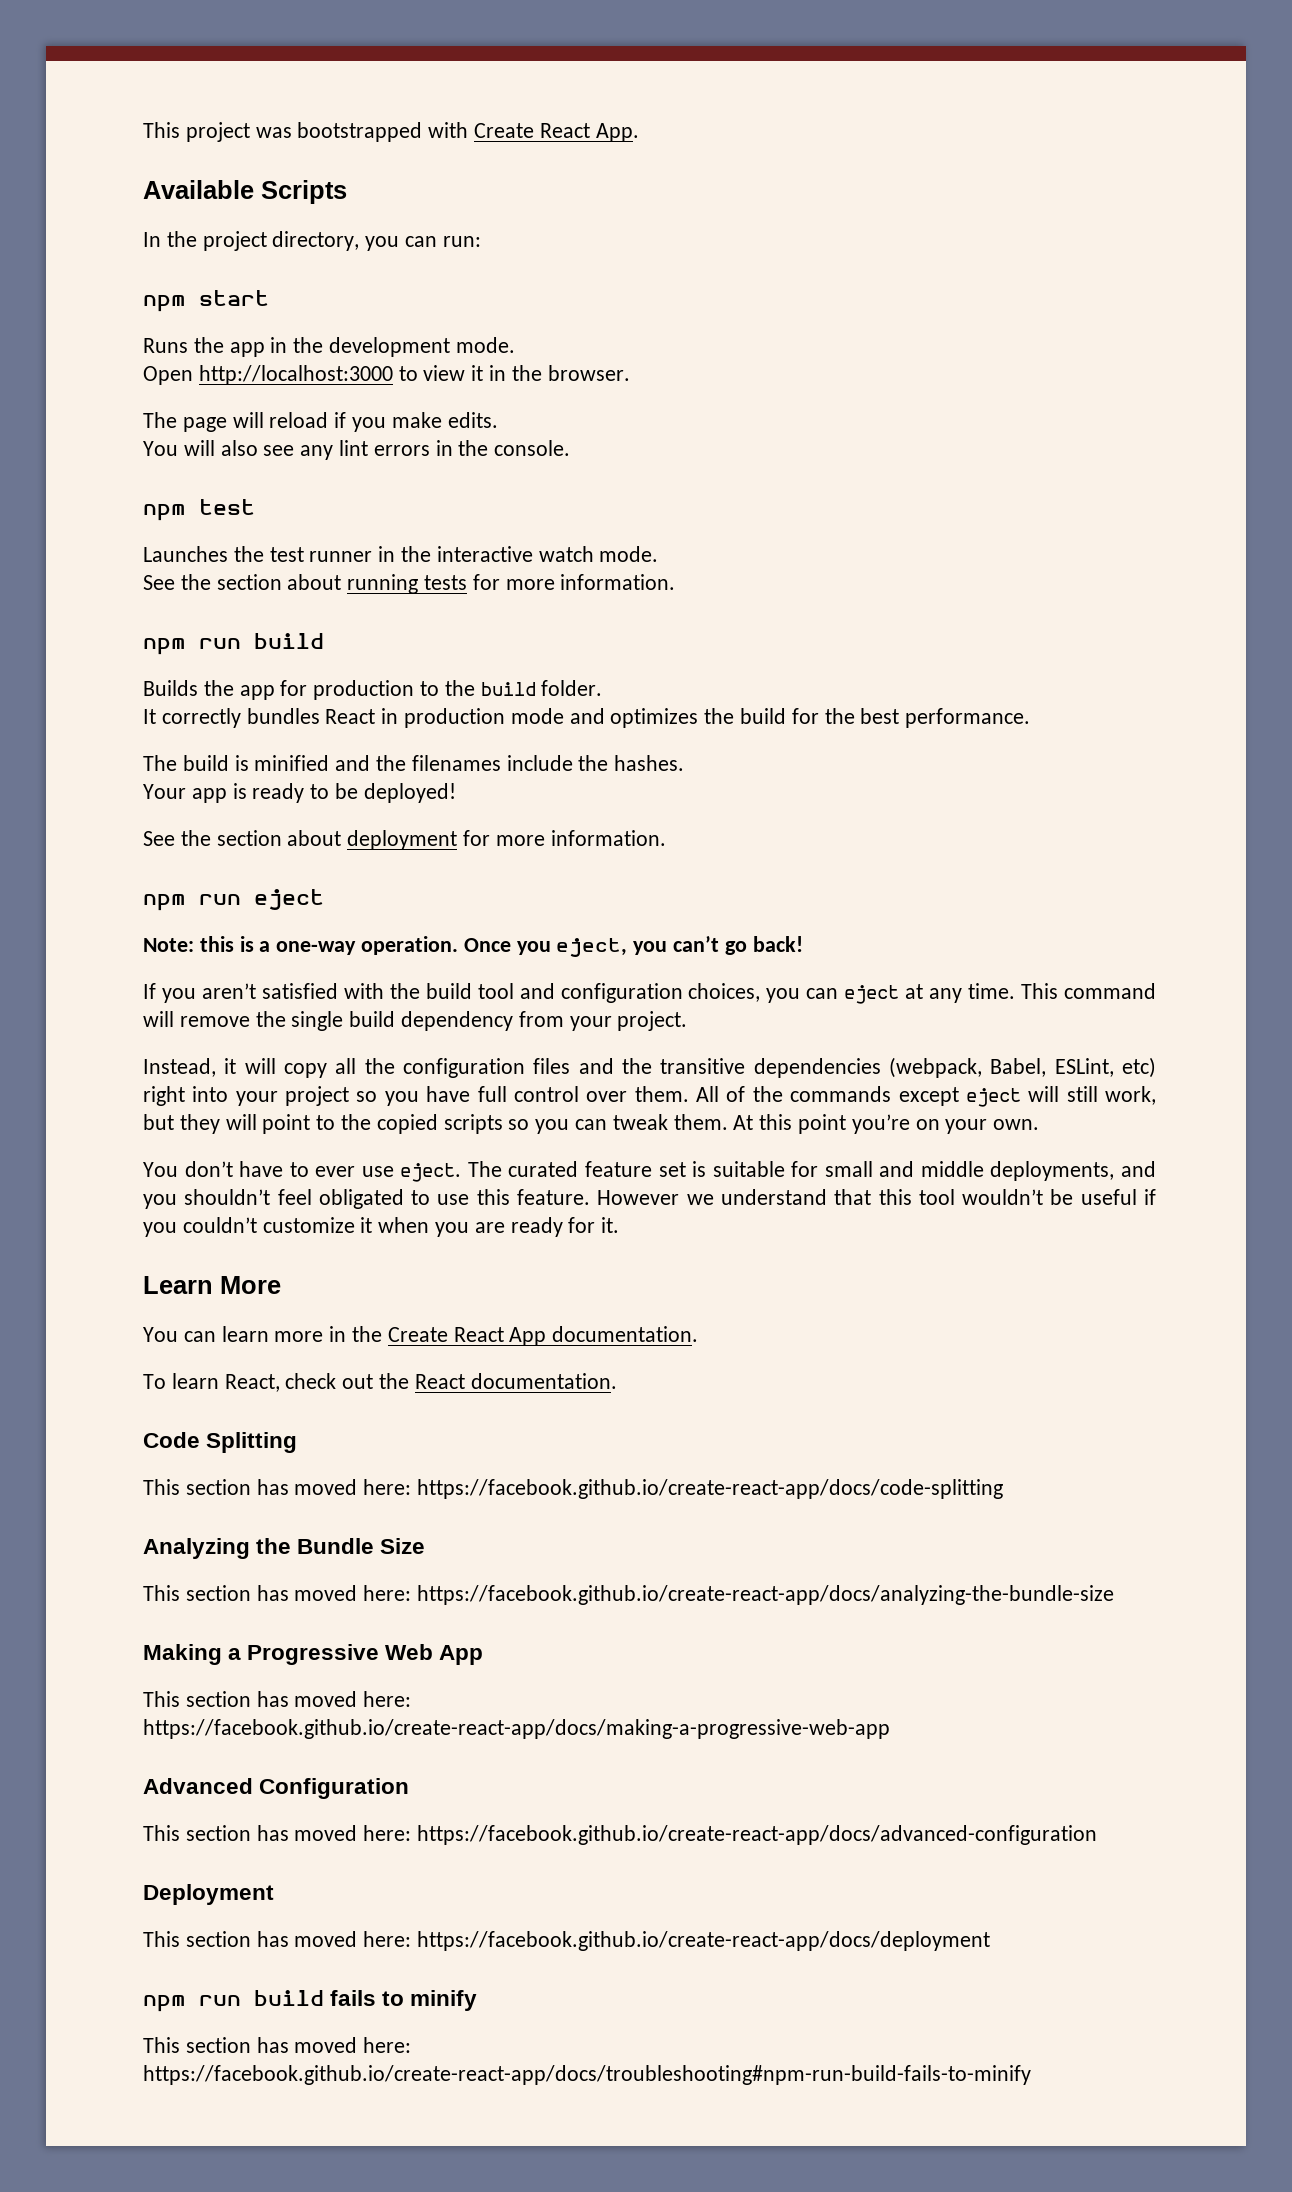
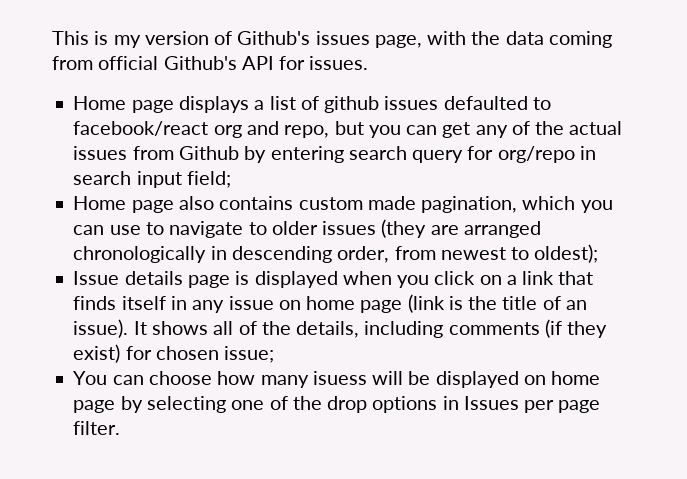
[143,122,639,142] [143,180,347,204] [143,231,481,251] [143,290,269,312] [143,337,515,357] [143,365,630,385] [143,412,498,432] [143,440,571,460] [143,499,255,521] [143,546,659,562] [143,574,676,594] [143,633,324,655] [143,680,603,700] [143,708,1031,728] [143,755,685,771] [143,783,456,803] [143,830,666,850] [143,889,324,911] [143,936,803,957] [143,983,1156,1004] [143,1011,688,1031] [143,1057,1156,1078] [143,1086,1156,1107] [143,1114,1040,1134] [143,1161,1156,1182] [143,1189,1156,1209] [143,1217,620,1237] [143,1276,281,1294] [143,1326,699,1346] [143,1373,617,1392] [143,1432,298,1453] [143,1479,1004,1499] [143,1538,426,1559] [143,1585,1115,1605] [143,1644,484,1665] [143,1691,412,1707] [143,1719,890,1739] [143,1778,410,1799] [143,1825,1098,1845] [143,1884,274,1905] [143,1931,991,1951] [143,1990,478,2012] [143,2037,412,2053] [143,2065,1031,2085] This project was bootstrapped with Create React App. // Available Scripts // In the project directory, you can run: // npm start // Runs the app in the development mode. // Open http://localhost:3000 to view it in the browser. // The page will reload if you make edits. // You will also see any lint errors in the console. // npm test // Launches the test runner in the interactive watch mode. // See the section about running tests for more information. // npm run build // Builds the app for production to the build folder. // It correctly bundles React in production mode and optimizes the build for the best performance. // The build is minified and the filenames include the hashes. // Your app is ready to be deployed! // See the section about deployment for more information. // npm run eject // Note: this is a one-way operation. Once you eject, you can’t go back! // If you aren’t satisfied with the build tool and configuration choices, you can eject at any time. This command will remove the single build dependency from your project. // Instead, it will copy all the configuration files and the transitive dependencies (webpack, Babel, ESLint, etc) right into your project so you have full control over them. All of the commands except eject will still work, but they will point to the copied scripts so you can tweak them. At this point you’re on your own. // You don’t have to ever use eject. The curated feature set is suitable for small and middle deployments, and you shouldn’t feel obligated to use this feature. However we understand that this tool wouldn’t be useful if you couldn’t customize it when you are ready for it. // Learn More // You can learn more in the Create React App documentation. // To learn React, check out the React documentation. // Code Splitting // This section has moved here: https://facebook.github.io/create-react-app/docs/code-splitting // Analyzing the Bundle Size // This section has moved here: https://facebook.github.io/create-react-app/docs/analyzing-the-bundle-size // Making a Progressive Web App // This section has moved here: https://facebook.github.io/create-react-app/docs/making-a-progressive-web-app // Advanced Configuration // This section has moved here: https://facebook.github.io/create-react-app/docs/advanced-configuration // Deployment // This section has moved here: https://facebook.github.io/create-react-app/docs/deployment // npm run build fails to minify // This section has moved here: https://facebook.github.io/create-react-app/docs/troubleshooting#npm-run-build-fails-to-minify -> [52,31,612,48] [52,56,369,70] [73,96,551,113] [73,121,623,138] [73,146,596,163] [73,171,231,188] [73,196,613,213] [73,219,541,238] [73,244,599,263] [73,271,594,288] [73,294,587,313] [73,319,608,338] [73,344,275,363] [73,371,601,388] [73,396,601,413] [73,421,121,435] This is my version of Github's issues page, with the data coming from official Github's API for issues. // Home page displays a list of github issues defaulted to facebook/react org and repo, but you can get any of the actual issues from Github by entering search query for org/repo in search input field; // Home page also contains custom made pagination, which you can use to navigate to older issues (they are arranged chronologically in descending order, from newest to oldest); // Issue details page is displayed when you click on a link that finds itself in any issue on home page (link is the title of an issue). It shows all of the details, including comments (if they exist) for chosen issue; // You can choose how many isuess will be displayed on home page by selecting one of the drop options in Issues per page filter.

